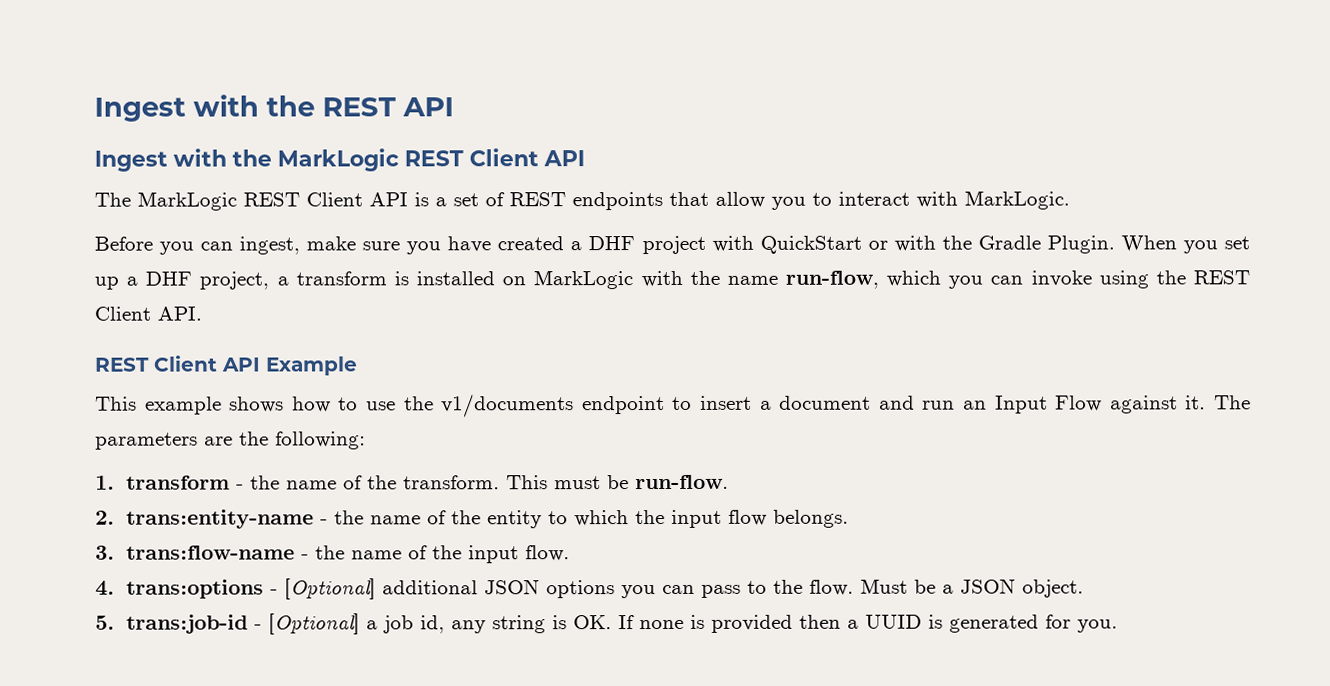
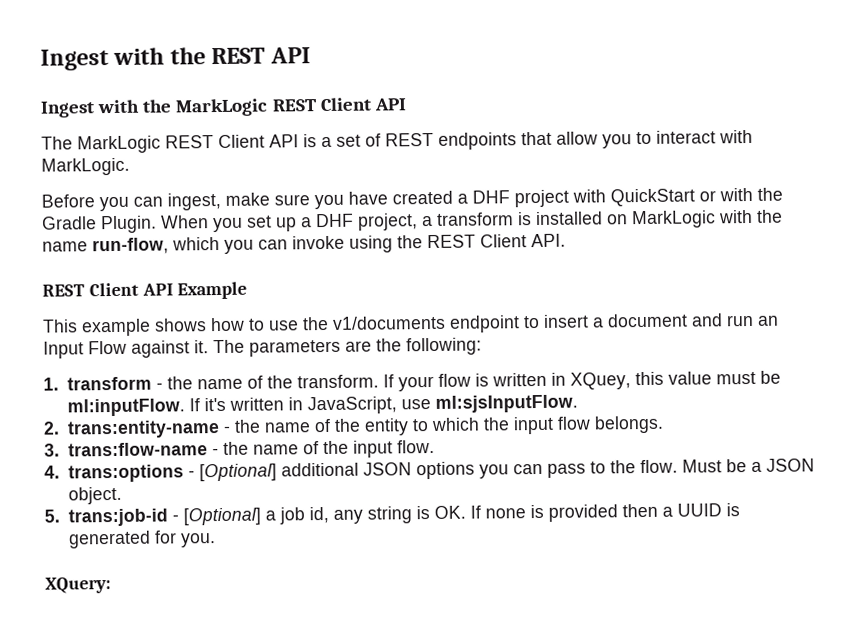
[506,474,730,490] This must be run-flow. -> [383,370,782,392] [67,394,579,417] If your flow is written in XQuey, this value must be ml:inputFlow. If it's written in JavaScript, use ml:sjsInputFlow.
(1119, 626) none -> [45,577,111,594] // XQuery:

